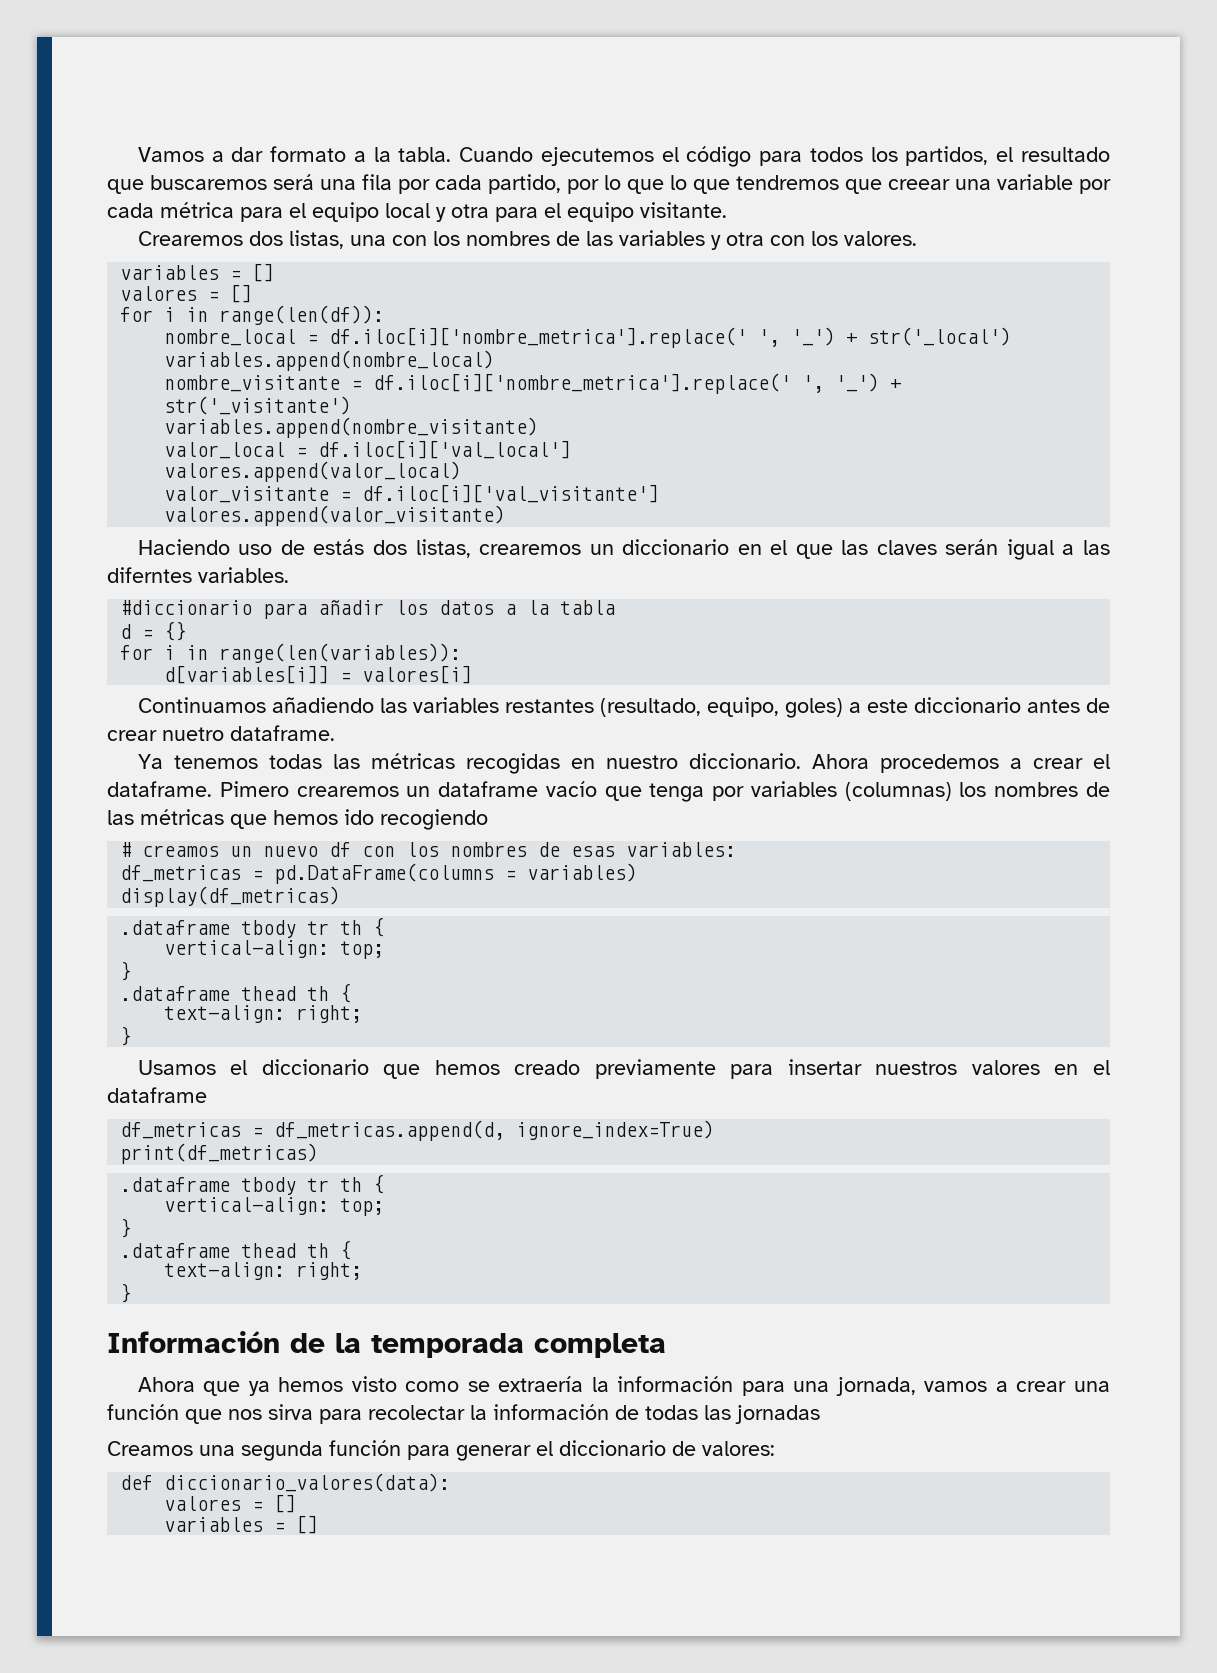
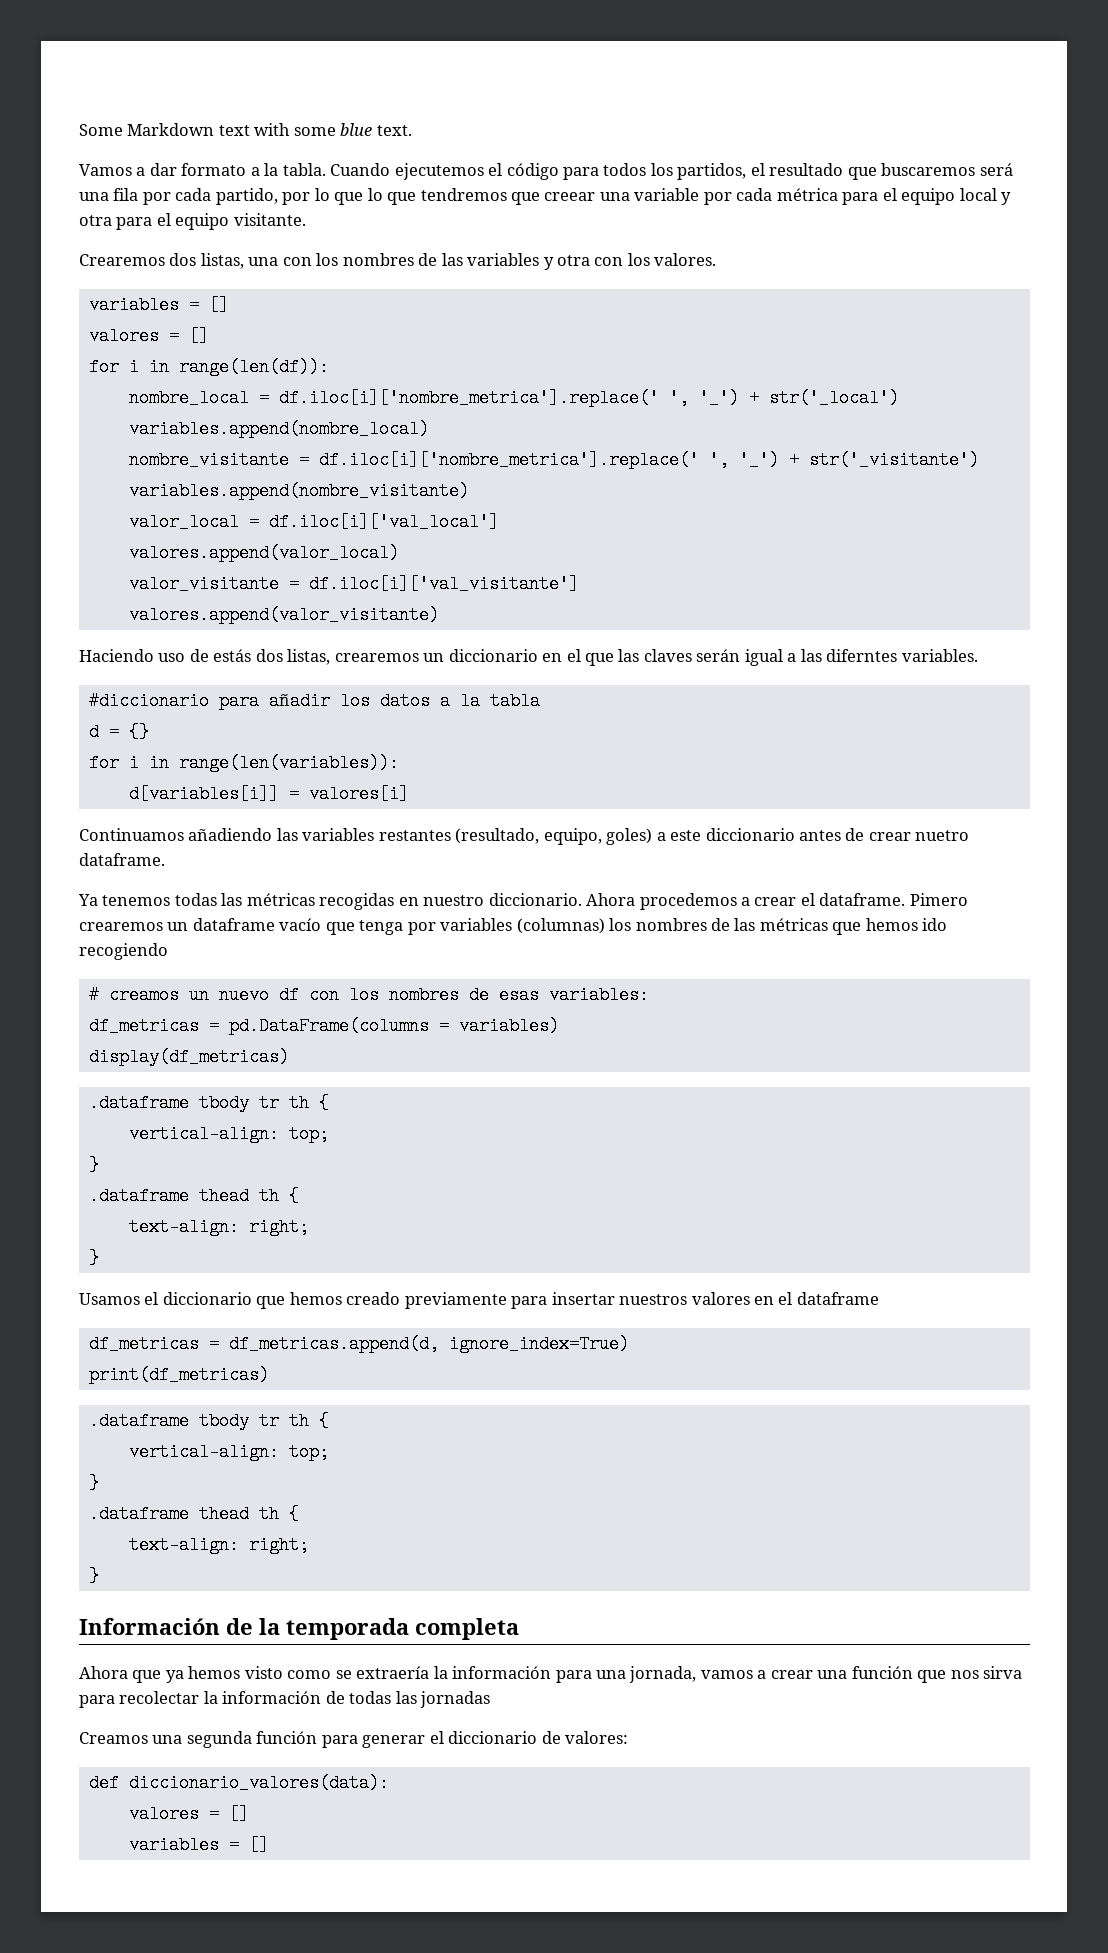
(137, 154) none -> [79,123,412,136] Some Markdown text with some blue text. //

